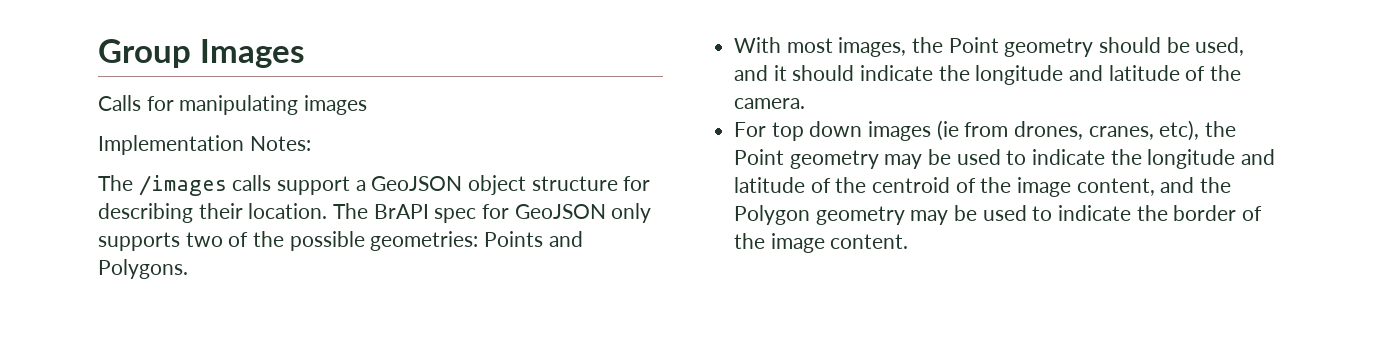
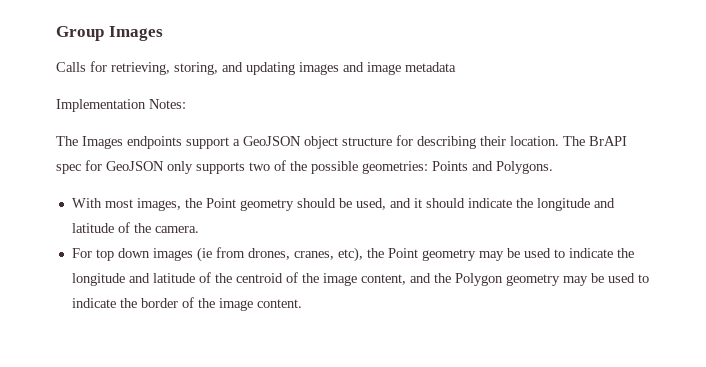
[179,95,368,115] manipulating images -> [111,62,456,75] retrieving, storing, and updating images and image metadata
[138,175,272,196] /images calls -> [82,136,182,149] Images endpoints

